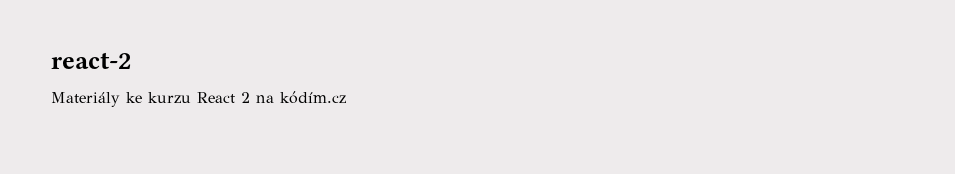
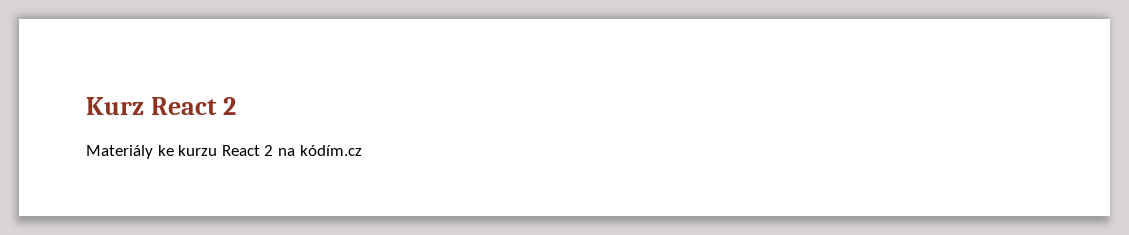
[51,52,132,69] react-2 -> [86,97,236,115] Kurz React 2

